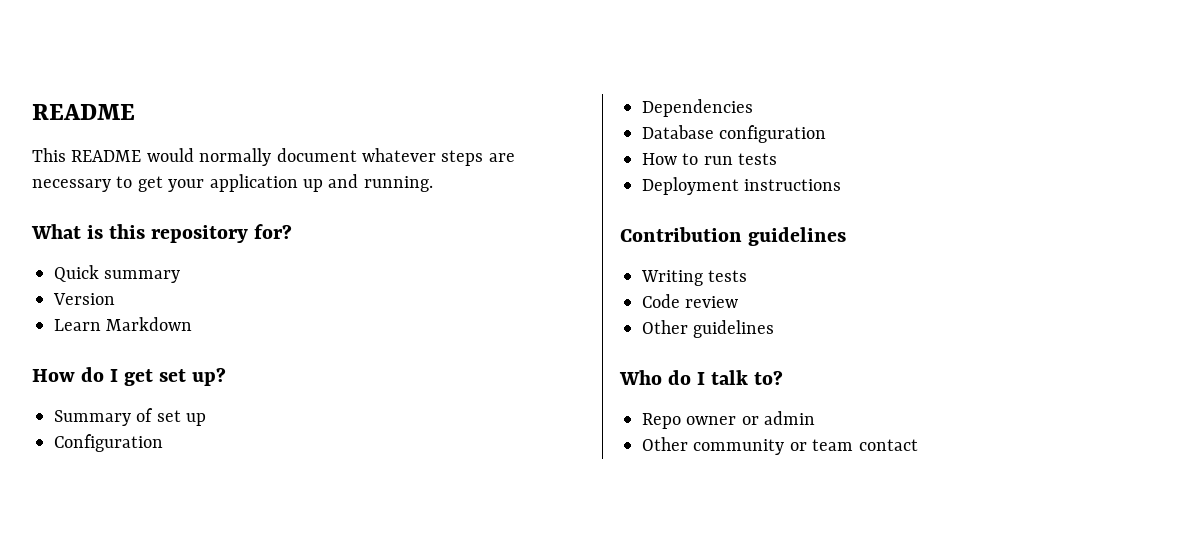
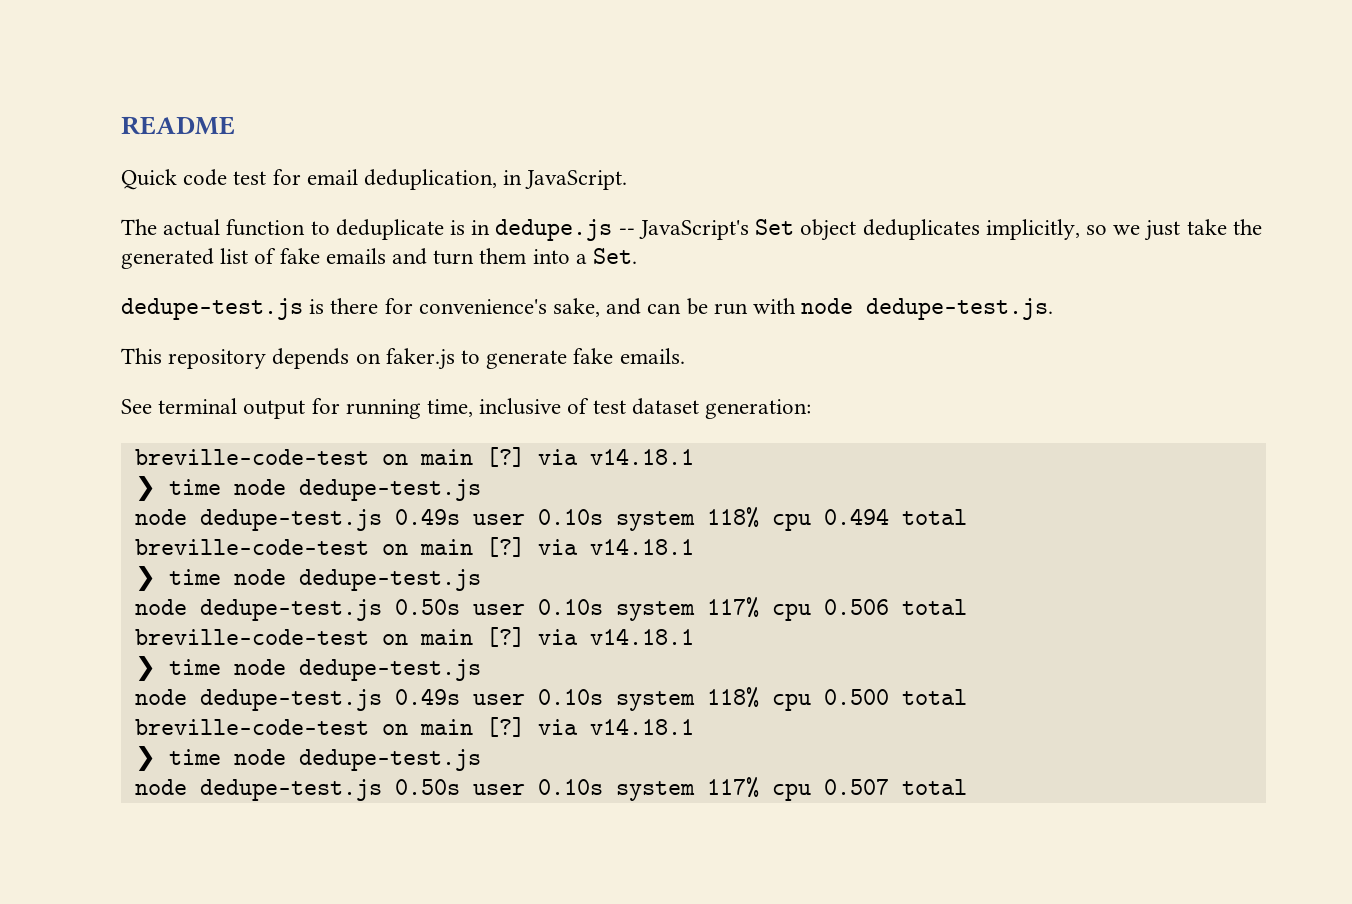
[32,148,515,166] [32,174,433,192] [31,224,293,243] [54,265,181,283] [53,293,115,305] [54,317,193,331] [32,367,227,386] [54,408,207,426] [54,434,163,452] [642,99,753,117] [642,125,827,143] [642,153,778,165] [642,177,842,195] [620,227,847,246] [641,270,748,286] [642,294,739,308] [642,320,775,338] [619,370,784,385] [642,411,816,429] [642,437,918,455] This README would normally document whatever steps are necessary to get your application up and running. // What is this repository for? // Quick summary // Version // Learn Markdown // How do I get set up? // Summary of set up // Configuration // Dependencies // Database configuration // How to run tests // Deployment instructions // Contribution guidelines // Writing tests // Code review // Other guidelines // Who do I talk to? // Repo owner or admin // Other community or team contact -> [121,169,628,190] [121,219,1262,241] [121,248,638,269] [121,298,1054,320] [121,348,685,370] [121,398,812,419] [134,447,694,467] [134,476,481,501] [134,507,967,531] [134,537,694,557] [134,566,481,591] [134,597,967,621] [134,627,694,647] [134,656,481,681] [134,687,967,711] [134,717,694,737] [134,746,481,771] [134,777,967,801] Quick code test for email deduplication, in JavaScript. // The actual function to deduplicate is in dedupe.js -- JavaScript's Set object deduplicates implicitly, so we just take the generated list of fake emails and turn them into a Set. // dedupe-test.js is there for convenience's sake, and can be run with node dedupe-test.js. // This repository depends on faker.js to generate fake emails. // See terminal output for running time, inclusive of test dataset generation: // breville-code-test on main [?] via v14.18.1 // ❯ time node dedupe-test.js // node dedupe-test.js 0.49s user 0.10s system 118% cpu 0.494 total // breville-code-test on main [?] via v14.18.1 // ❯ time node dedupe-test.js // node dedupe-test.js 0.50s user 0.10s system 117% cpu 0.506 total // breville-code-test on main [?] via v14.18.1 // ❯ time node dedupe-test.js // node dedupe-test.js 0.49s user 0.10s system 118% cpu 0.500 total // breville-code-test on main [?] via v14.18.1 // ❯ time node dedupe-test.js // node dedupe-test.js 0.50s user 0.10s system 117% cpu 0.507 total

